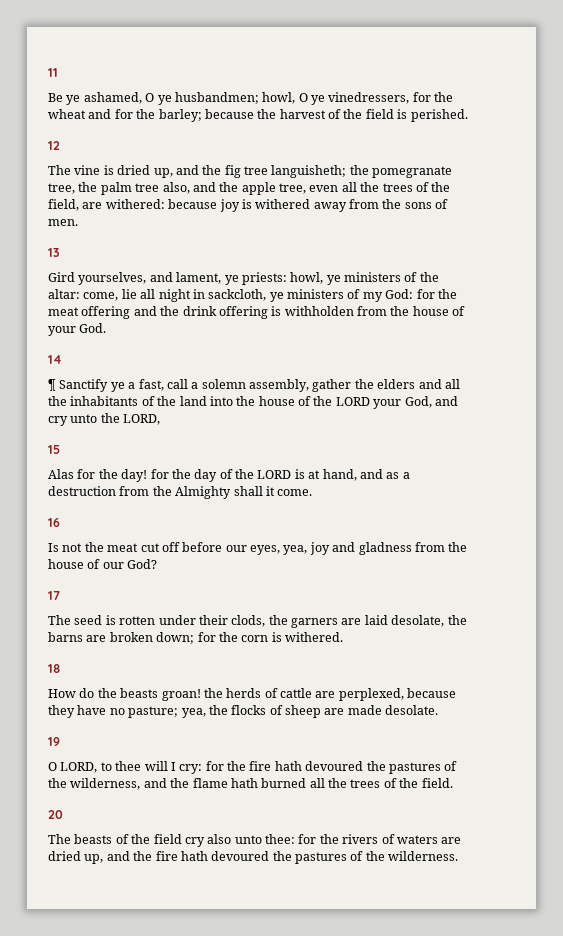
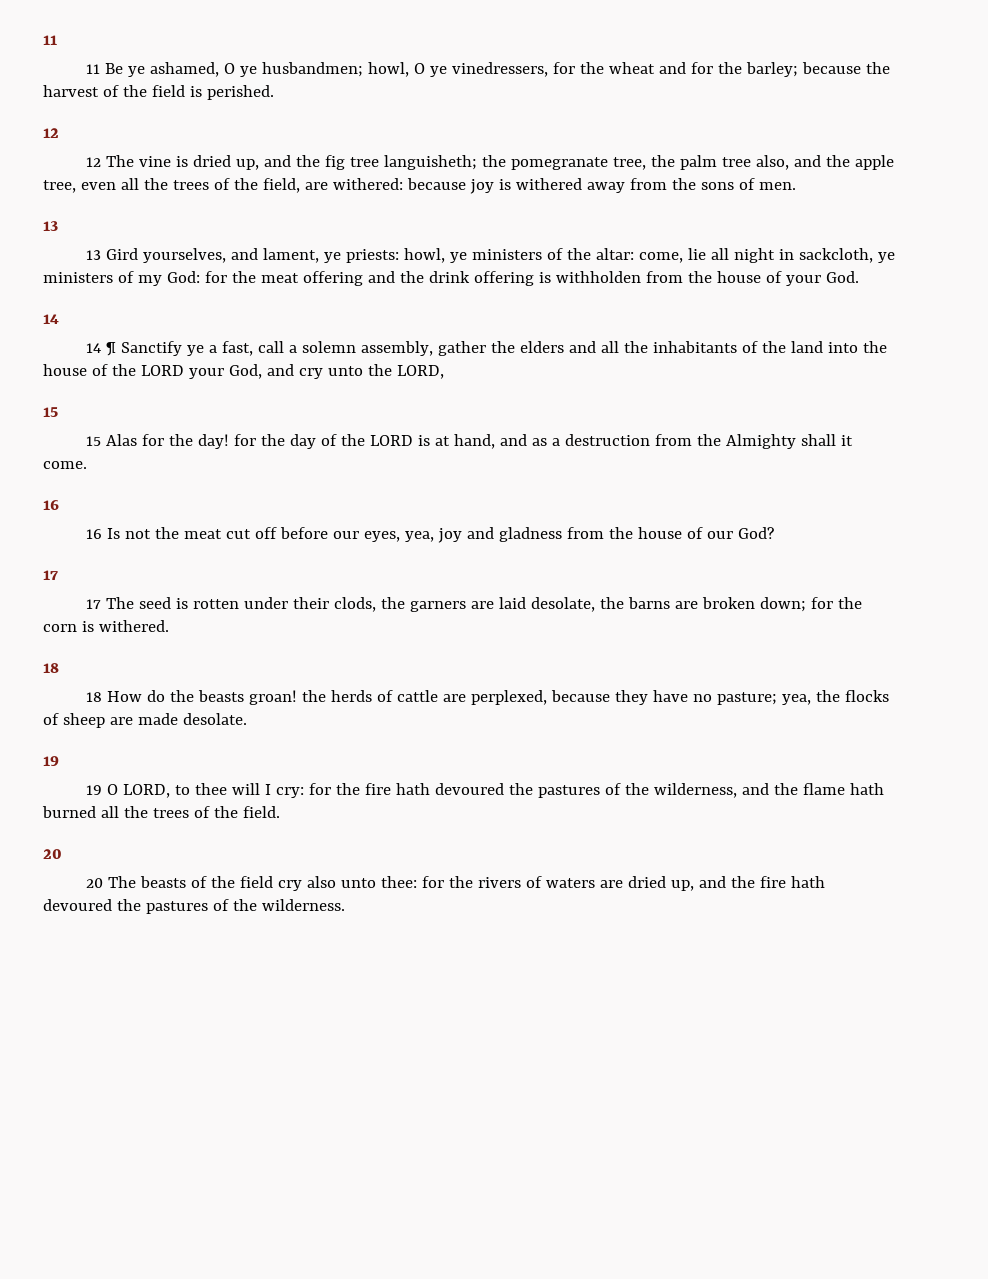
(58, 72) none -> [85,64,100,74] 11
(60, 145) none -> [85,157,101,167] 12
(60, 252) none -> [85,250,101,260] 13
(62, 359) none -> [85,343,101,353] 14
(60, 449) none -> [85,436,101,446] 15
(60, 522) none -> [85,529,102,539] 16
(60, 595) none -> [85,599,101,609] 17
(60, 668) none -> [85,692,102,702] 18
(60, 741) none -> [85,785,102,795] 19
(63, 814) none -> [85,878,103,888] 20

